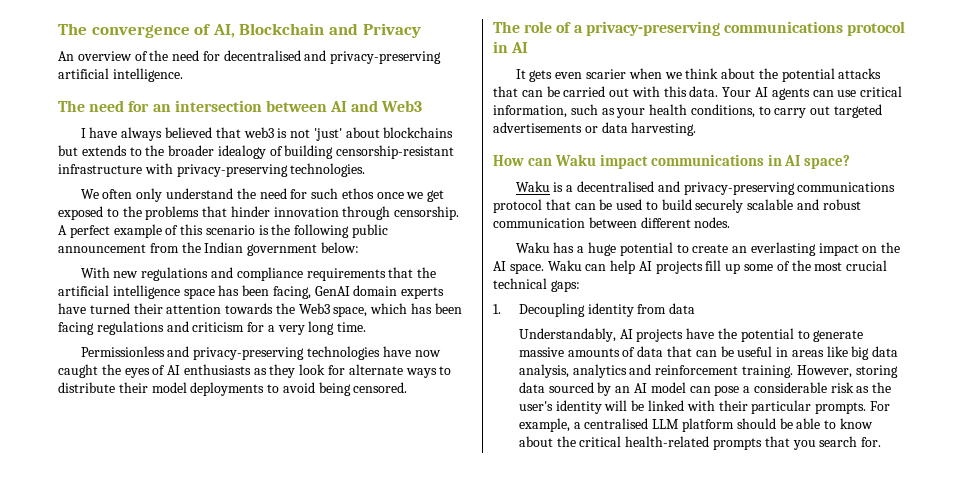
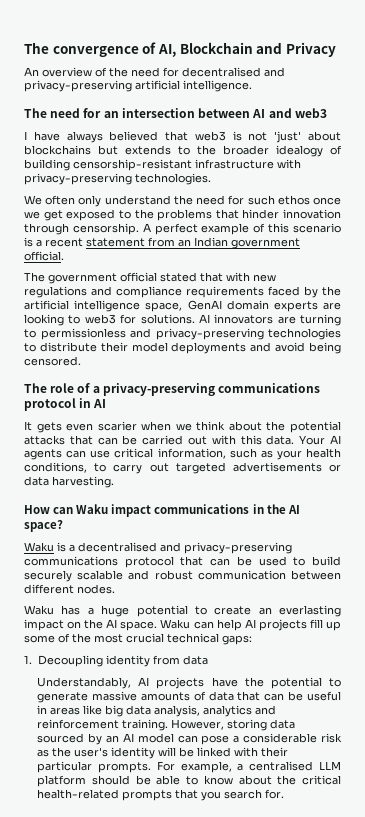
[381,100,423,112] Web3 -> [294,108,327,118] web3
[271,224,389,238] [58,242,359,256] [80,267,110,278] the following public announcement from the Indian government below: // With -> [36,237,300,249] [24,251,64,261] [24,272,250,284] a recent statement from an Indian government official. // The government official stated that with
[388,267,414,278] that -> [268,286,318,298] faced by
[183,285,445,299] [58,303,462,317] [58,321,367,335] [80,346,441,360] [58,364,437,378] space has been facing, GenAI domain experts have turned their attention towards the Web3 space, which has been facing regulations and criticism for a very long time. // Permissionless and privacy-preserving technologies have now caught the eyes of AI enthusiasts as they look for alternate ways -> [145,300,341,312] [24,314,341,326] [24,328,341,340] space, GenAI domain experts are looking to web3 for solutions. AI innovators are turning to permissionless and privacy-preserving technologies
[267,384,280,393] to -> [250,342,272,352] and
(782, 160) none -> [266,504,286,514] the

